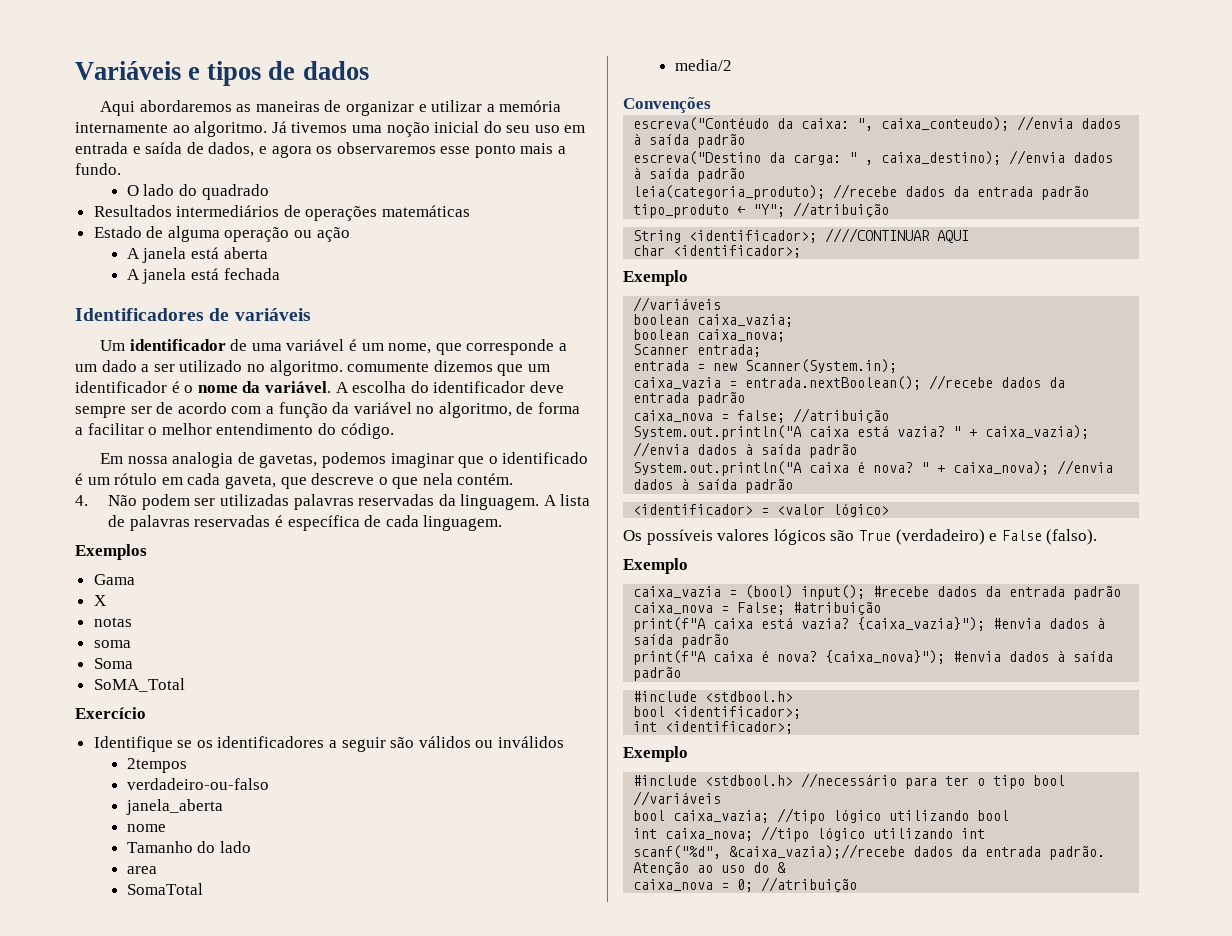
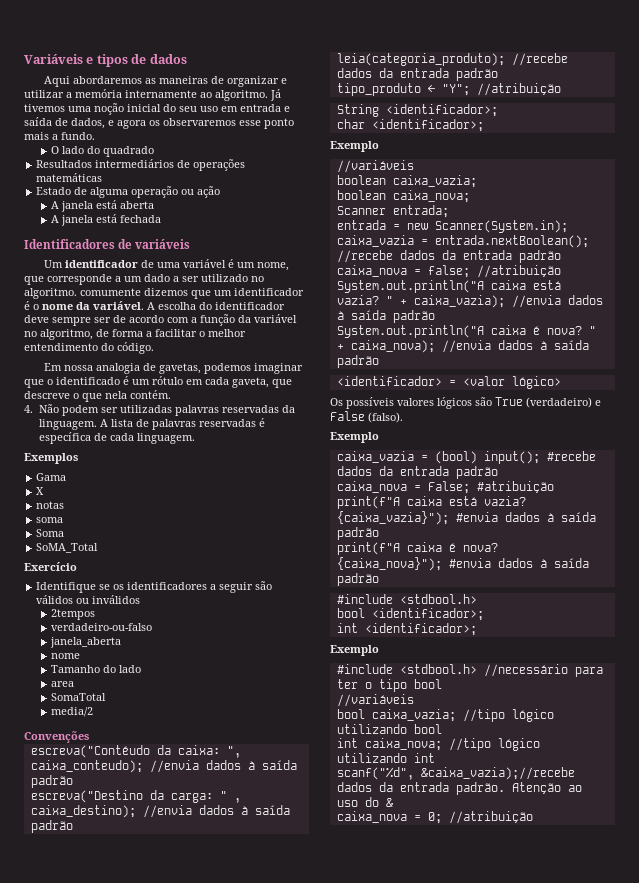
[825,228,970,243] ////CONTINUAR AQUI -> (498, 110) none

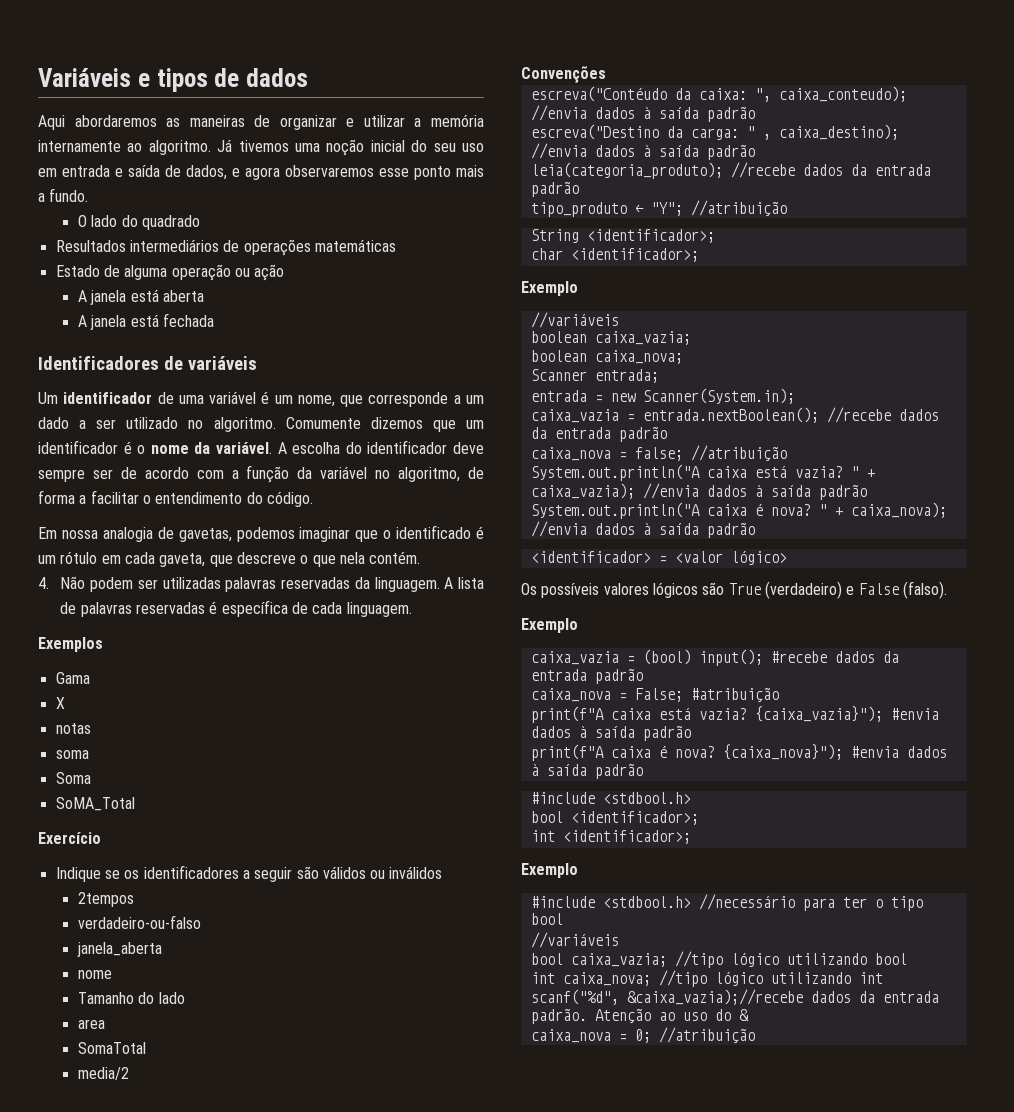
[149,120,160,126] os -> (280, 173) none
[80,288,141,296] comumente -> [285,417,361,429] Comumente
[208,329,246,337] melhor -> (151, 499) none
[36,582,97,593] Identifique -> [55,867,101,882] Indique

